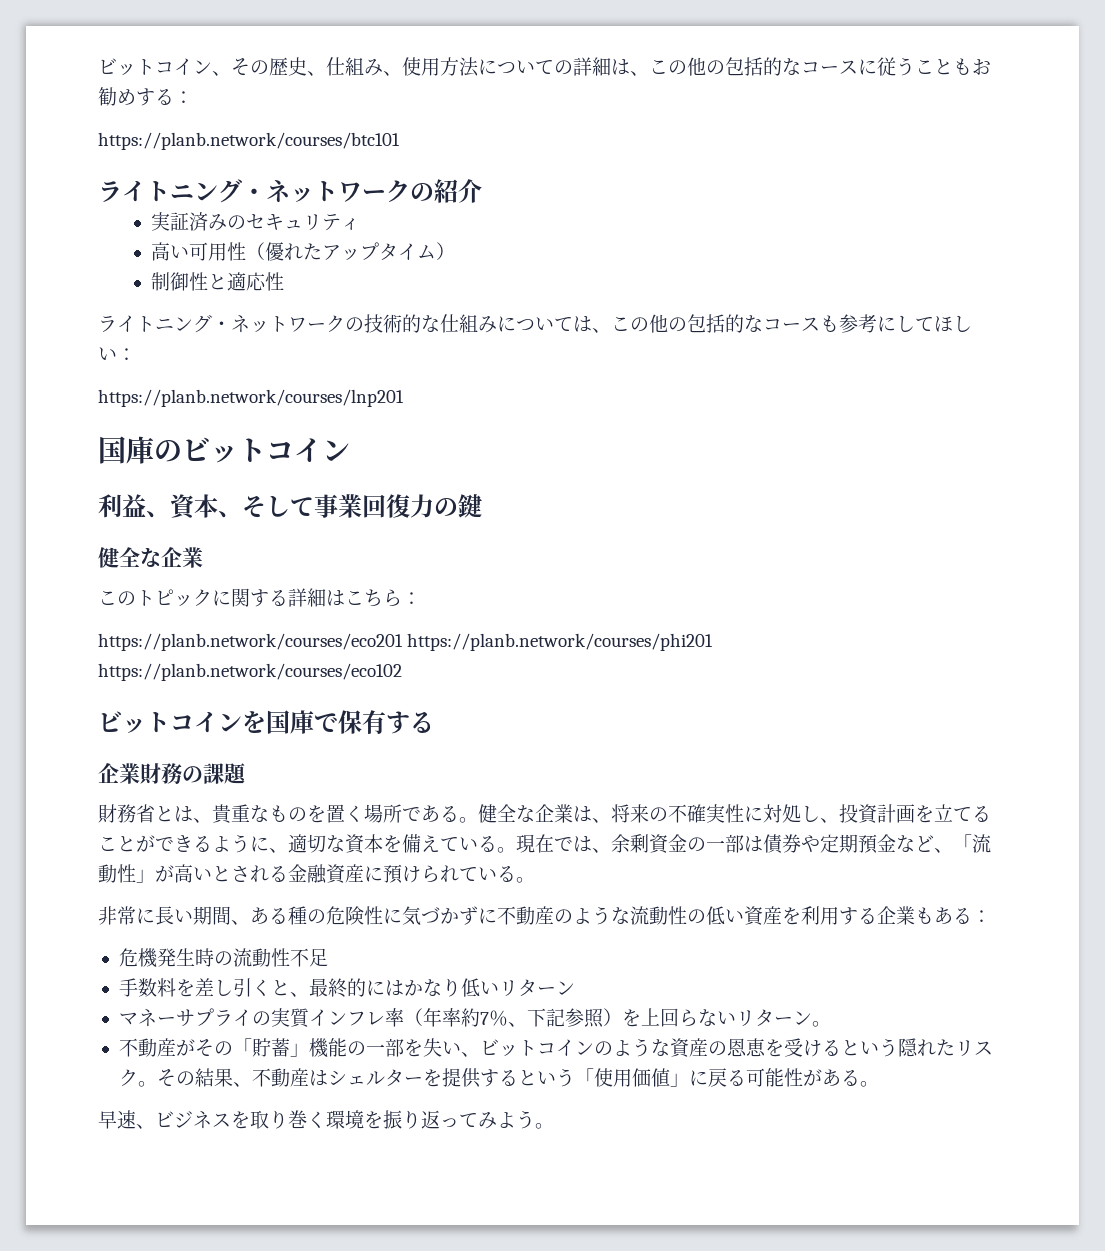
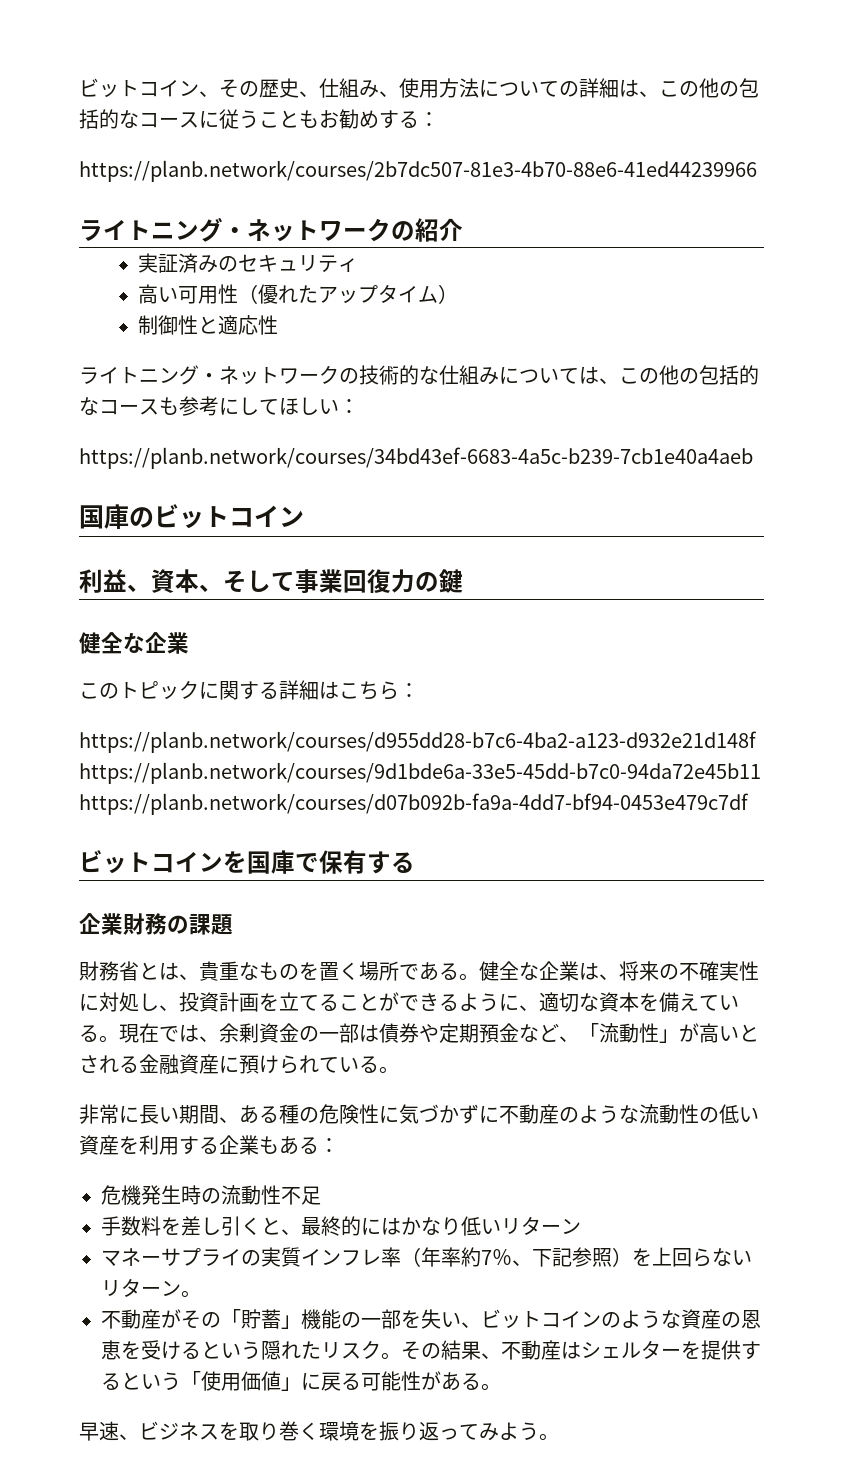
[98,132,400,150] https://planb.network/courses/btc101 -> [79,160,757,182] https://planb.network/courses/2b7dc507-81e3-4b70-88e6-41ed44239966
[98,389,404,407] https://planb.network/courses/lnp201 -> [79,447,753,469] https://planb.network/courses/34bd43ef-6683-4a5c-b239-7cb1e40a4aeb
[98,633,714,651] [98,663,402,681] https://planb.network/courses/eco201 https://planb.network/courses/phi201 https://planb.network/courses/eco102 -> [79,731,757,753] [79,762,761,784] [79,793,749,815] https://planb.network/courses/d955dd28-b7c6-4ba2-a123-d932e21d148f https://planb.network/courses/9d1bde6a-33e5-45dd-b7c0-94da72e45b11 https://planb.network/courses/d07b092b-fa9a-4dd7-bf94-0453e479c7df

